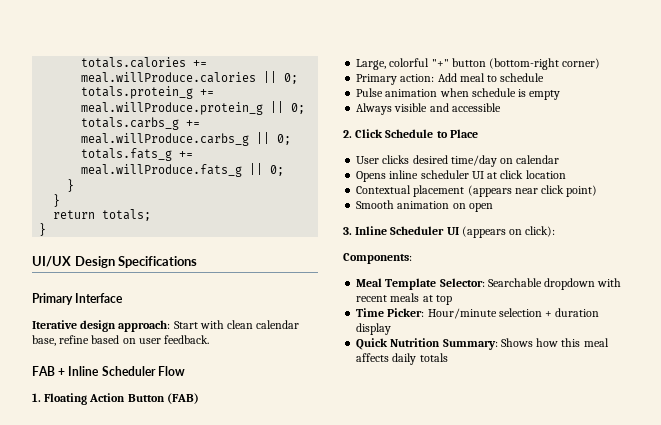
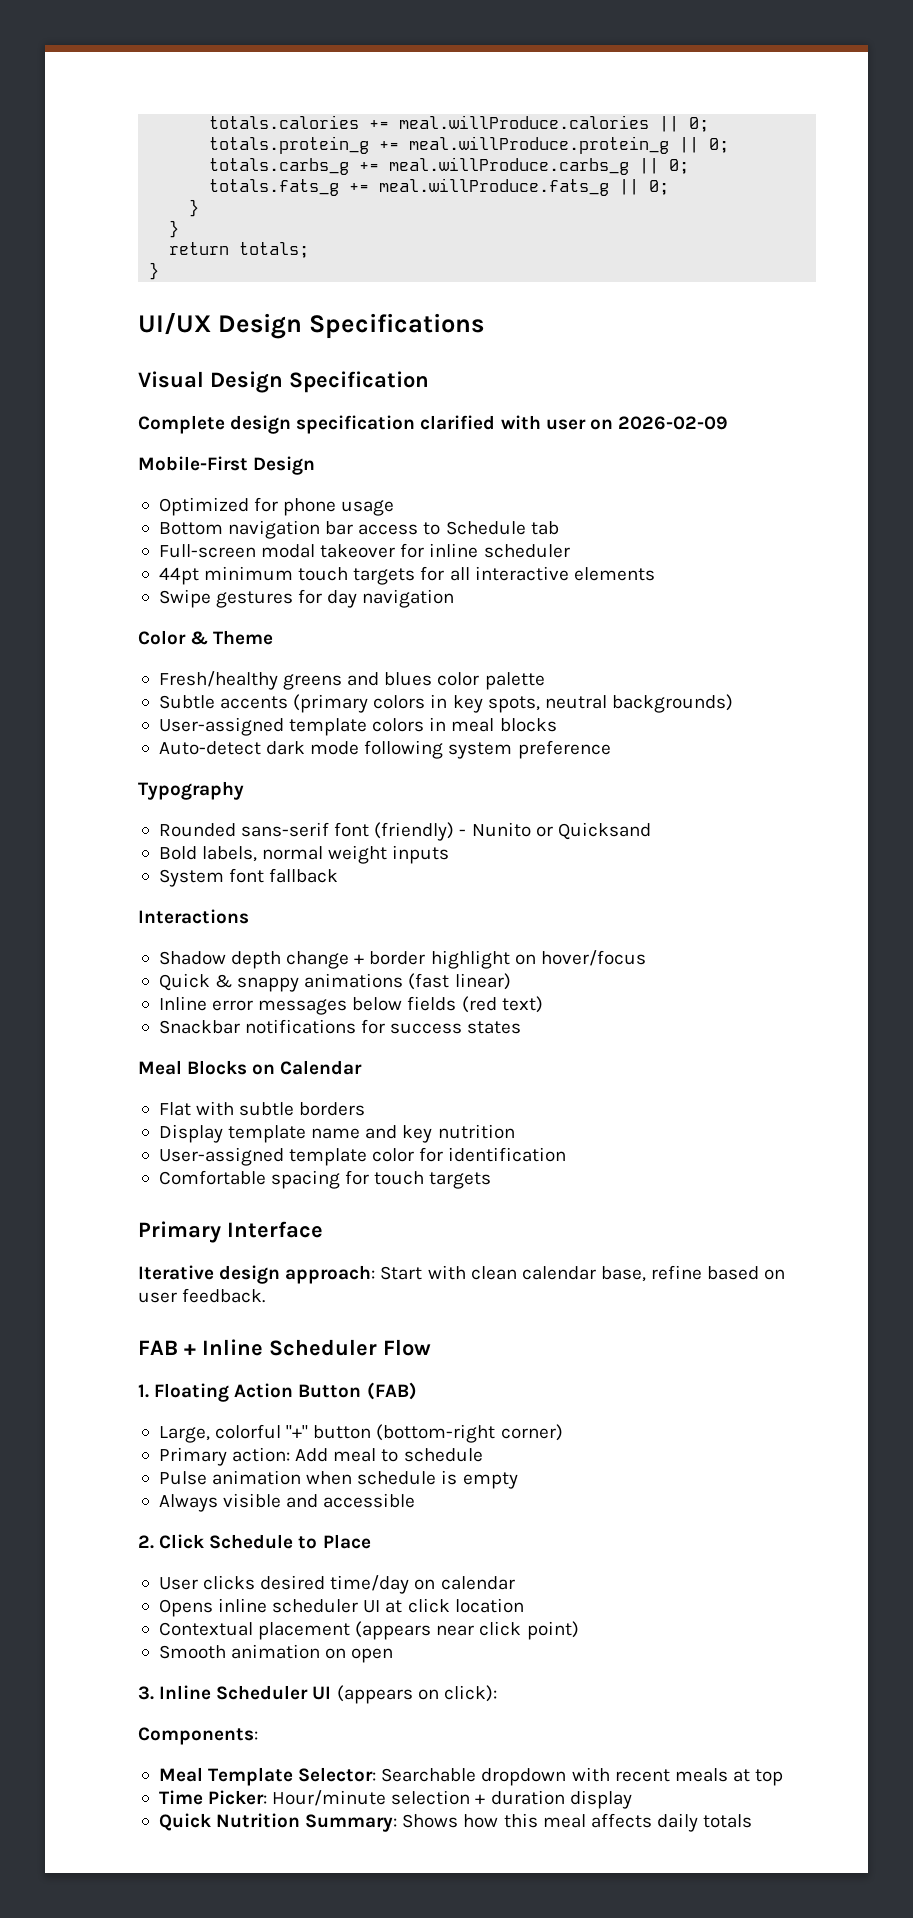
(198, 262) none -> [138,371,429,393] [138,415,728,434] [138,456,316,475] [158,497,395,516] [158,520,559,539] [158,543,570,558] [158,566,655,585] [158,589,455,608] [138,630,274,645] [158,671,545,690] [158,694,733,713] [158,717,557,736] [158,740,611,759] [138,781,244,800] [158,822,651,841] [158,845,450,864] [158,868,339,887] [138,909,249,924] [158,950,646,969] [158,973,511,992] [158,996,543,1015] [158,1019,522,1034] [138,1060,363,1075] [158,1101,366,1116] [158,1124,515,1143] [158,1147,567,1166] [158,1170,492,1189] // Visual Design Specification // Complete design specification clarified with user on 2026-02-09 // Mobile-First Design // Optimized for phone usage // Bottom navigation bar access to Schedule tab // Full-screen modal takeover for inline scheduler // 44pt minimum touch targets for all interactive elements // Swipe gestures for day navigation // Color & Theme // Fresh/healthy greens and blues color palette // Subtle accents (primary colors in key spots, neutral backgrounds) // User-assigned template colors in meal blocks // Auto-detect dark mode following system preference // Typography // Rounded sans-serif font (friendly) - Nunito or Quicksand // Bold labels, normal weight inputs // System font fallback // Interactions // Shadow depth change + border highlight on hover/focus // Quick & snappy animations (fast linear) // Inline error messages below fields (red text) // Snackbar notifications for success states // Meal Blocks on Calendar // Flat with subtle borders // Display template name and key nutrition // User-assigned template color for identification // Comfortable spacing for touch targets

